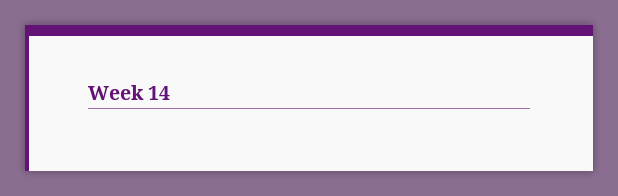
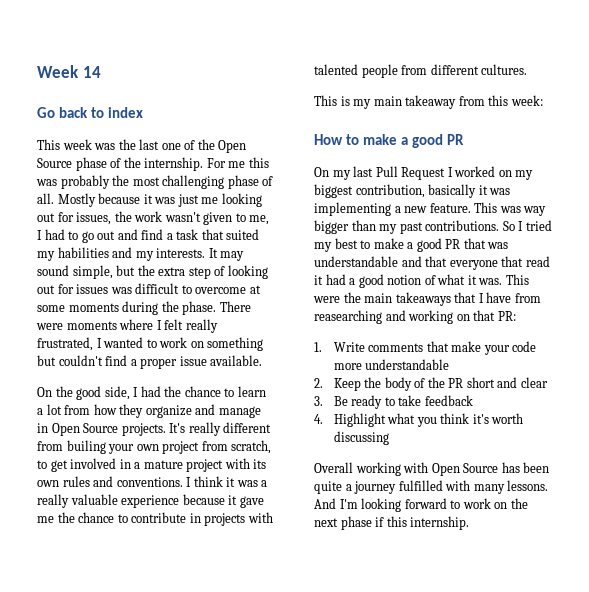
(171, 93) none -> [37,107,143,118] [37,139,247,153] [37,157,269,171] [36,175,274,189] [37,193,262,207] [37,211,270,225] [37,229,260,243] [37,247,245,261] [37,265,268,279] [37,283,261,294] [37,301,251,315] [36,319,218,333] [37,337,264,351] [37,355,263,369] [37,386,266,400] [37,404,261,418] [37,422,272,436] [37,440,272,454] [37,458,267,472] [37,476,268,487] [37,494,264,508] [37,512,273,526] [314,64,528,78] [314,95,543,109] [314,134,464,148] [314,166,534,180] [314,184,511,198] [314,202,547,216] [314,220,552,234] [314,238,509,252] [314,256,550,270] [314,274,529,288] [313,292,541,306] [314,310,516,324] [314,341,537,355] [333,359,450,370] [314,377,548,391] [314,395,473,409] [314,413,524,427] [333,431,389,445] [314,462,550,476] [314,480,549,494] [314,498,528,512] [314,516,470,530] // Go back to index // This week was the last one of the Open Source phase of the internship. For me this was probably the most challenging phase of all. Mostly because it was just me looking out for issues, the work wasn't given to me, I had to go out and find a task that suited my habilities and my interests. It may sound simple, but the extra step of looking out for issues was difficult to overcome at some moments during the phase. There were moments where I felt really frustrated, I wanted to work on something but couldn't find a proper issue available. // On the good side, I had the chance to learn a lot from how they organize and manage in Open Source projects. It's really different from builing your own project from scratch, to get involved in a mature project with its own rules and conventions. I think it was a really valuable experience because it gave me the chance to contribute in projects with talented people from different cultures. // This is my main takeaway from this week: // How to make a good PR // On my last Pull Request I worked on my biggest contribution, basically it was implementing a new feature. This was way bigger than my past contributions. So I tried my best to make a good PR that was understandable and that everyone that read it had a good notion of what it was. This were the main takeaways that I have from reasearching and working on that PR: // 1. Write comments that make your code more understandable // 2. Keep the body of the PR short and clear // 3. Be ready to take feedback // 4. Highlight what you think it's worth discussing // Overall working with Open Source has been quite a journey fulfilled with many lessons. And I'm looking forward to work on the next phase if this internship.

